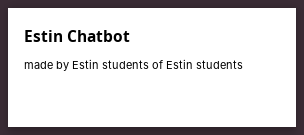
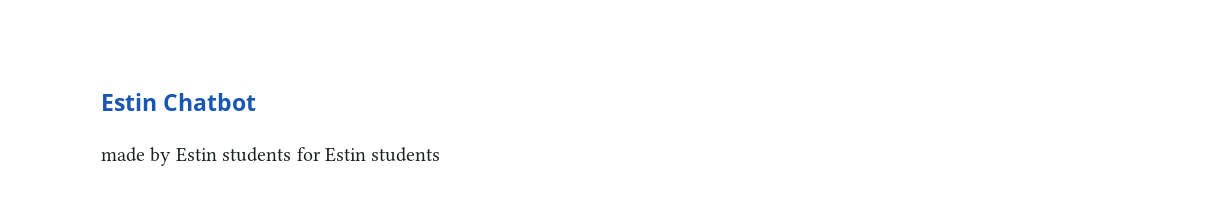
[152,60,163,69] of -> [296,147,321,161] for

